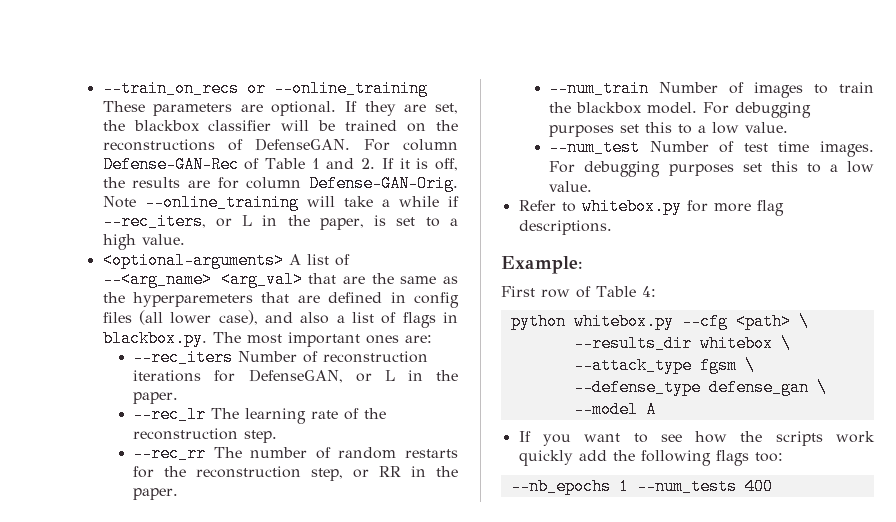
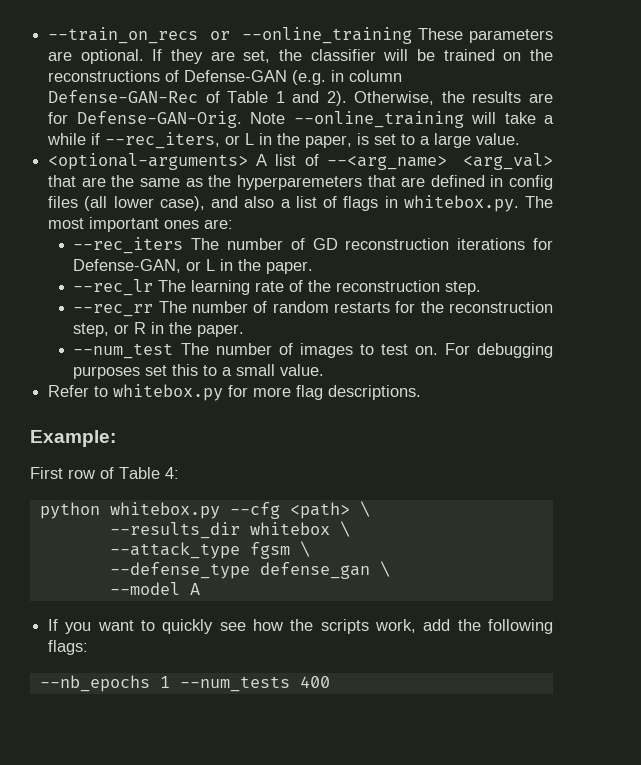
[133,120,200,132] blackbox -> (303, 55) none
[255,138,390,151] DefenseGAN. For -> [184,70,345,85] Defense-GAN (e.g. in
[361,158,458,171] 2. If it is off, -> [326,91,435,106] 2). Otherwise,
[246,177,302,189] column -> (69, 118) none
[102,234,136,250] high -> [434,133,472,148] large
[102,330,207,347] blackbox.py. -> [403,195,519,212] whitebox.py.
[238,351,319,363] Number of -> [191,238,338,250] The number of GD
[248,369,343,383] DefenseGAN, -> [73,259,182,273] Defense-GAN,
[379,466,459,477] [133,488,179,500] [549,80,874,98] [549,102,812,118] [549,122,789,137] [549,139,874,157] [549,161,874,177] RR in the paper. // --num_train Number of images to train the blackbox model. For debugging purposes set this to a low value. // --num_test Number of test time images. For debugging purposes set this to a low -> [134,322,245,337] [73,343,553,359] [73,364,276,379] R in the paper. // --num_test The number of images to test on. For debugging purposes set this to a small
(648, 438) none -> [162,619,214,634] quickly
[836,431,875,443] [518,450,573,466] work quickly -> [375,619,417,633] work,
[715,450,783,466] flags too: -> [48,640,89,655] flags:

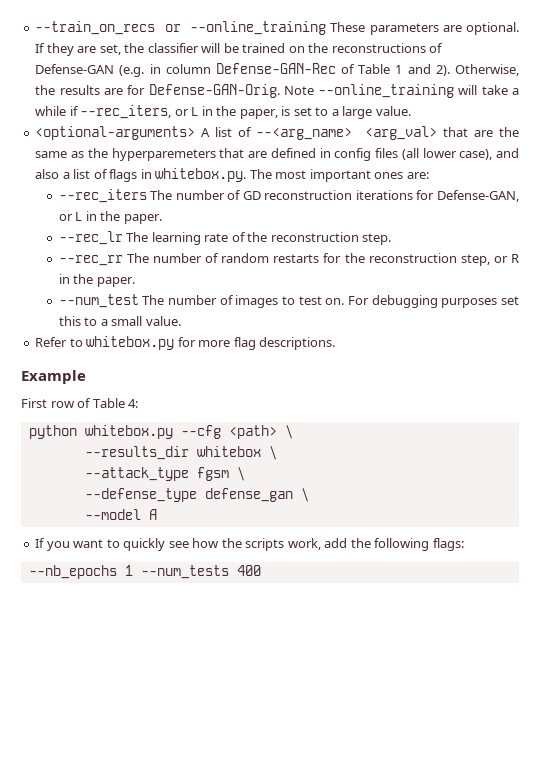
[30,430,116,447] Example: -> [21,370,86,384] Example

